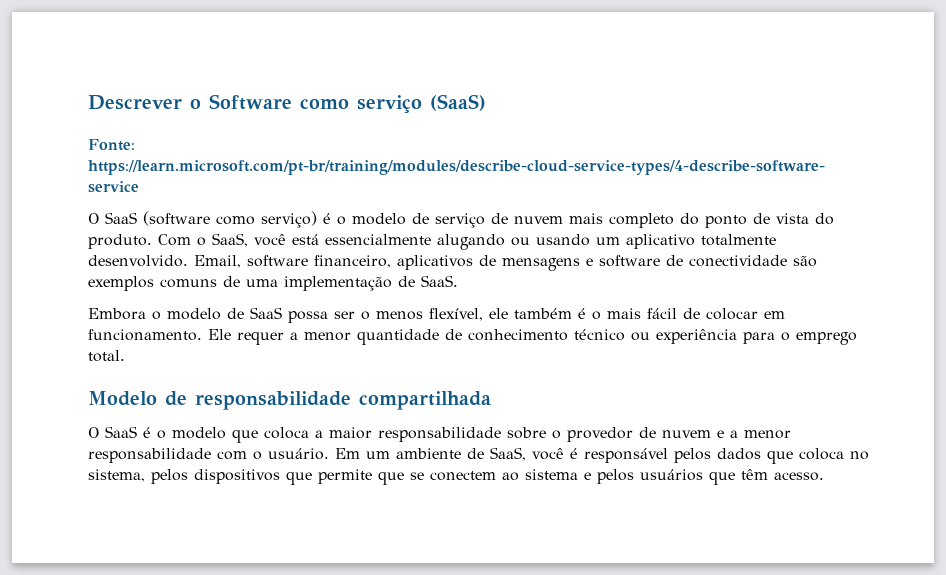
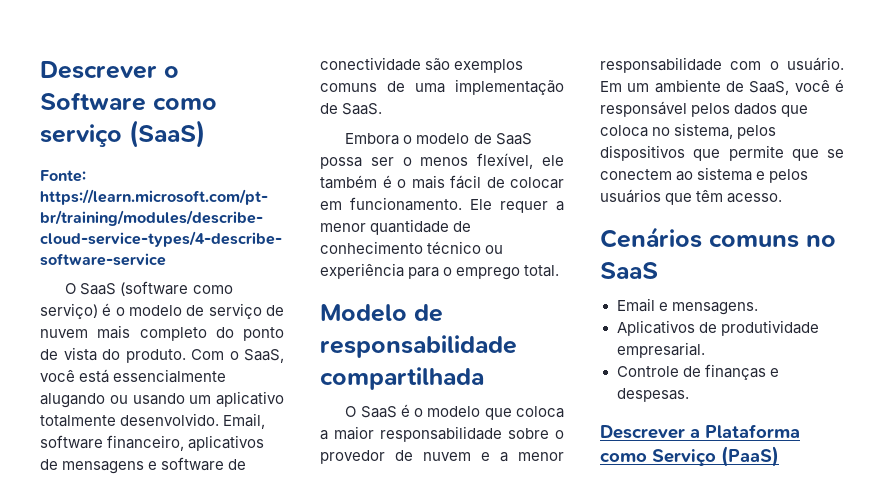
(824, 476) none -> [600,227,836,248] [600,262,658,279] [616,298,758,315] [616,320,819,336] [616,342,705,358] [616,364,779,380] [616,388,689,402] [600,424,800,439] [600,446,779,467] // Cenários comuns no SaaS // Email e mensagens. // Aplicativos de produtividade empresarial. // Controle de finanças e despesas. // Descrever a Plataforma como Serviço (PaaS)

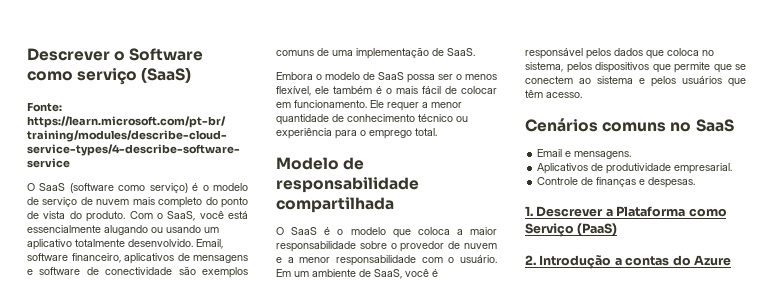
(689, 395) none -> [525,206,533,216] 1.
(779, 456) none -> [525,255,731,269] // 2. Introdução a contas do Azure

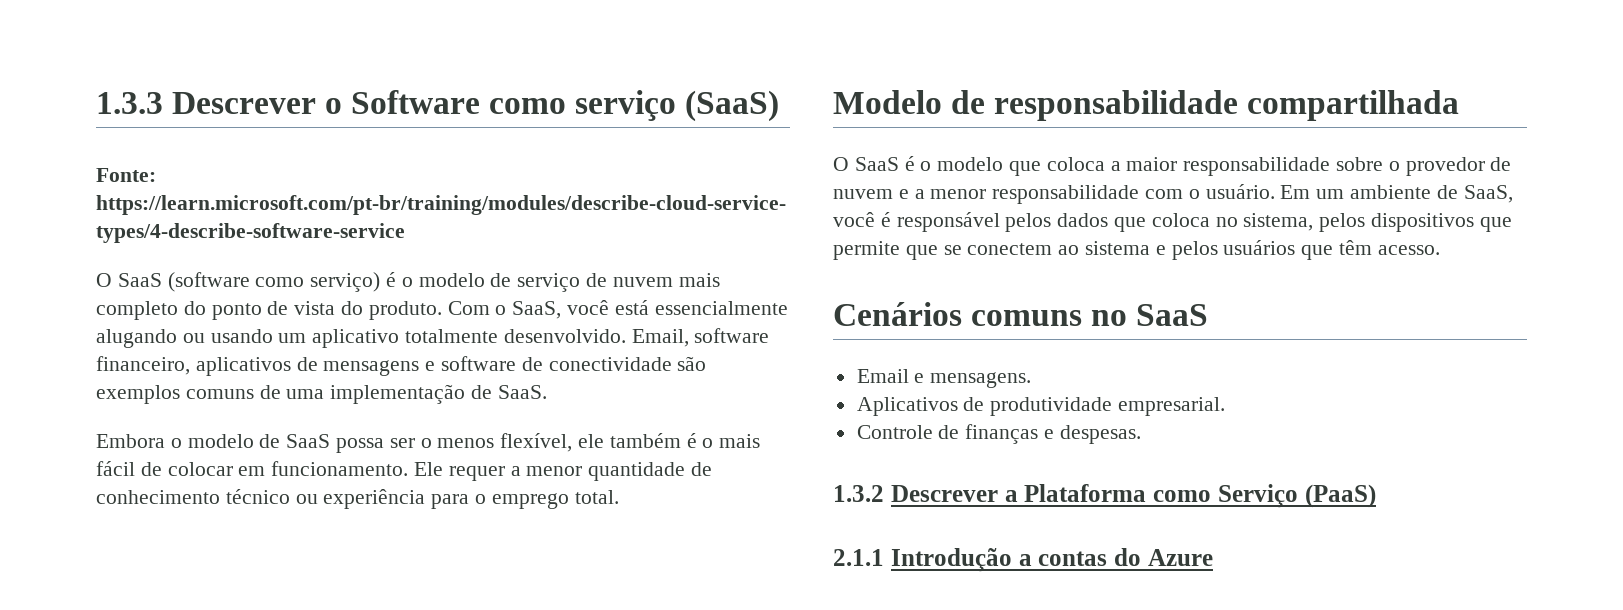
(27, 54) none -> [96,92,163,114] 1.3.3
[525,206,533,216] 1. -> [833,485,884,502] 1.3.2
[525,255,536,265] 2. -> [833,549,884,566] 2.1.1

